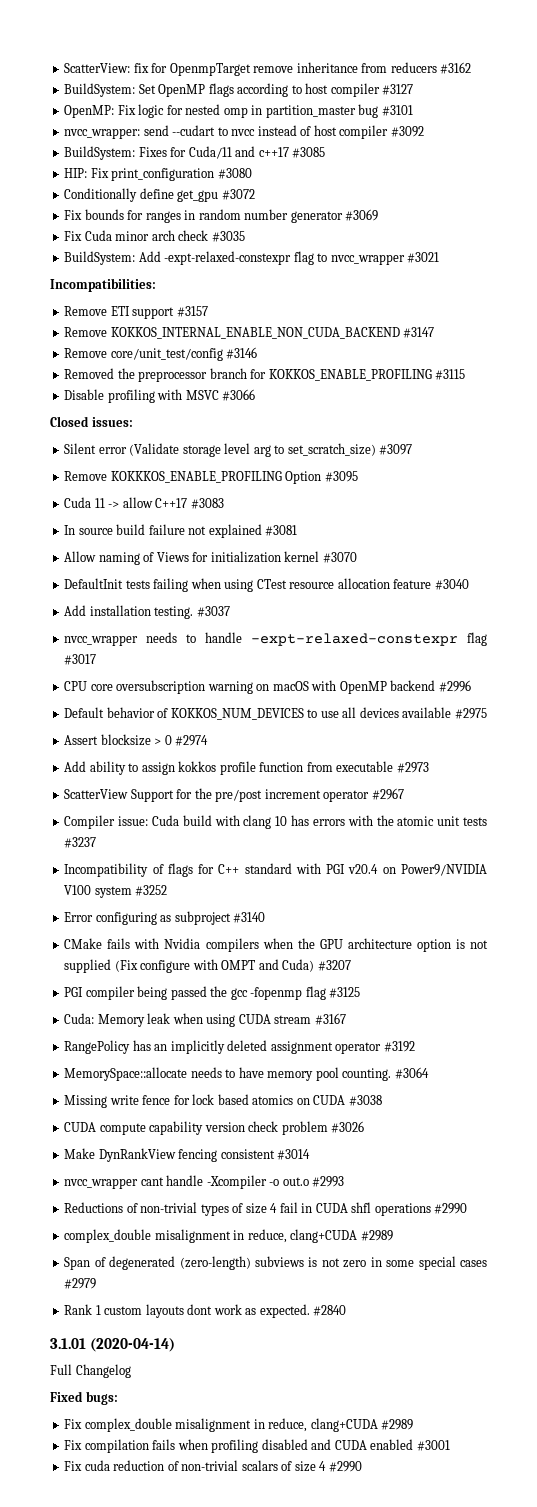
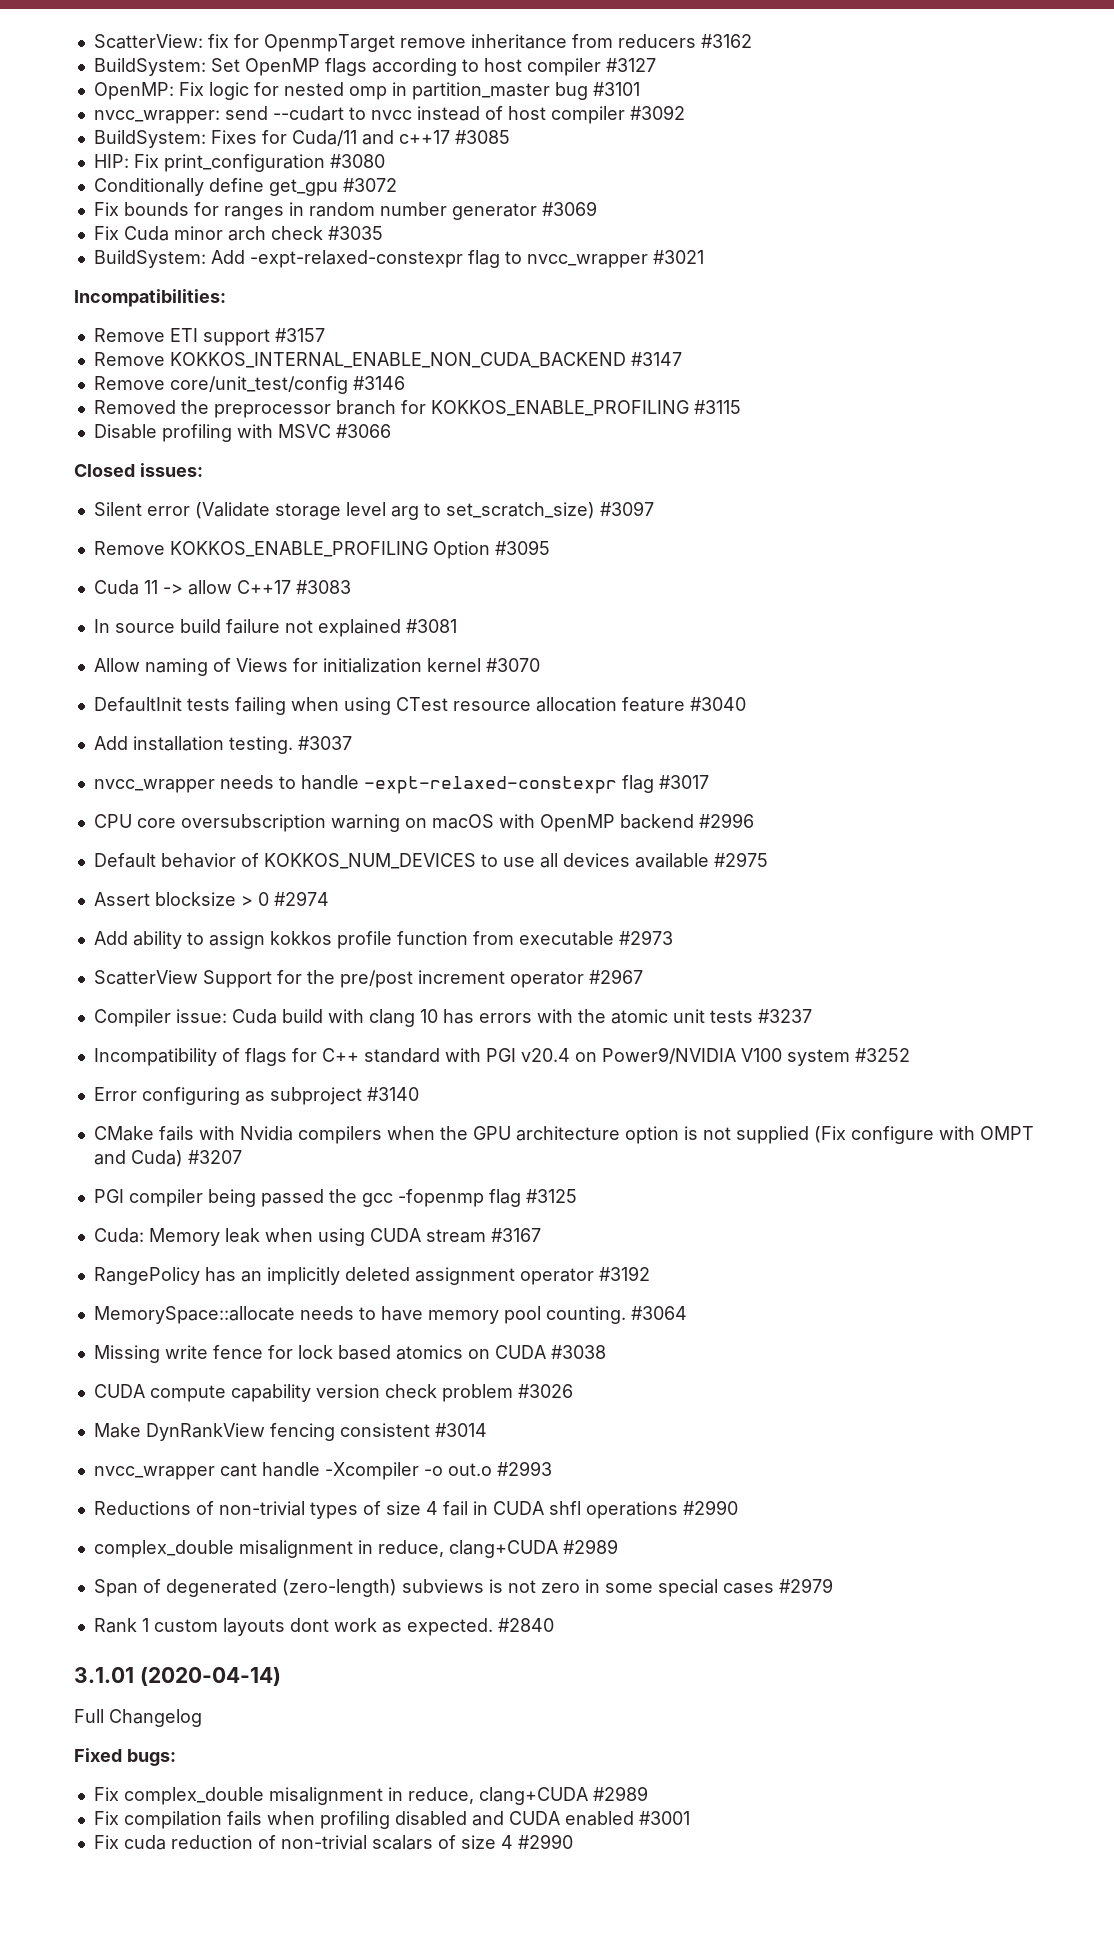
[110,471,282,483] KOKKKOS_ENABLE_PROFILING -> [169,541,428,557] KOKKOS_ENABLE_PROFILING

